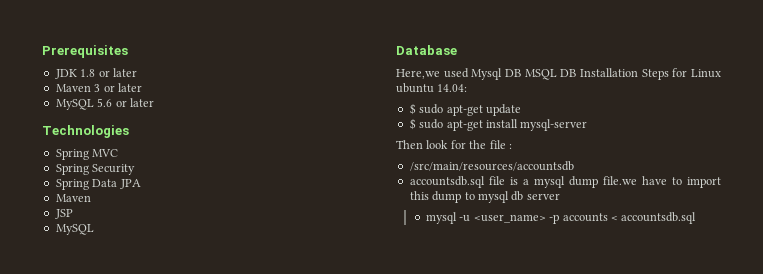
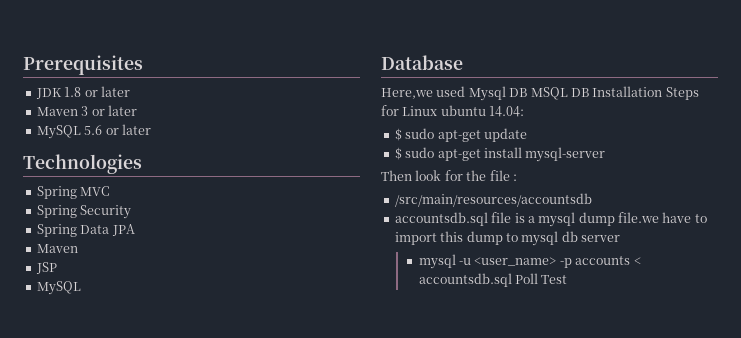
(697, 218) none -> [515,273,568,284] Poll Test

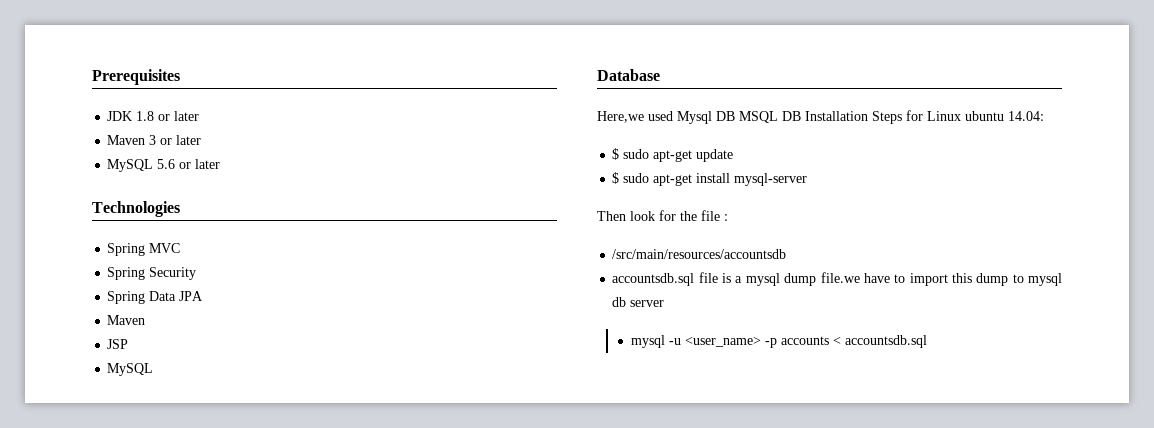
[515,273,568,284] Poll Test -> (928, 341) none

